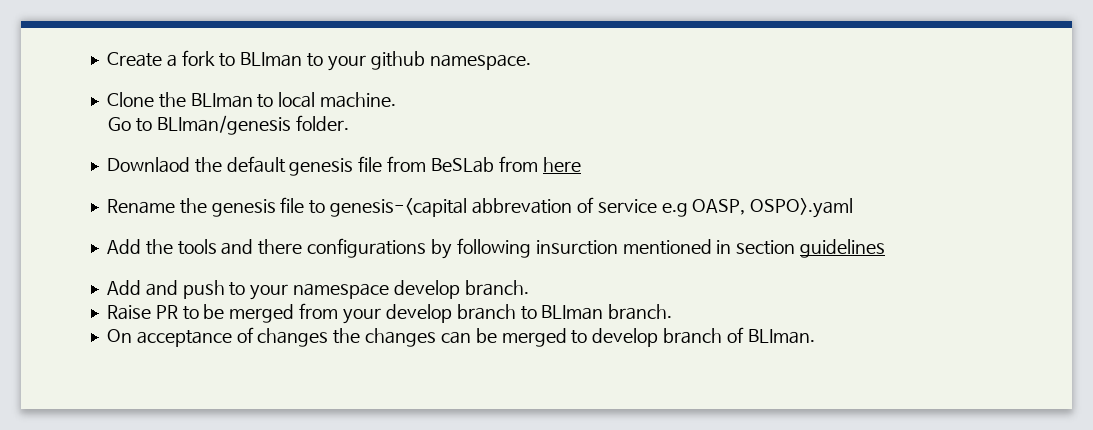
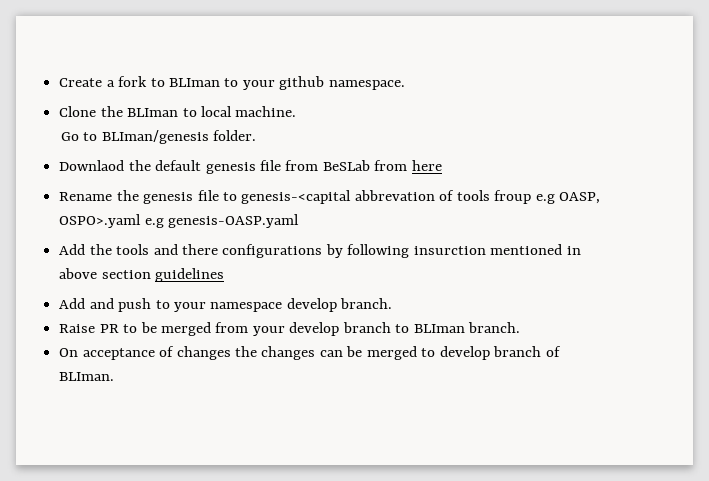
[597,199,657,213] service -> [456,190,532,204] tools froup
(854, 208) none -> [144,214,300,228] e.g genesis-OASP.yaml
(732, 247) none -> [59,268,98,279] above

